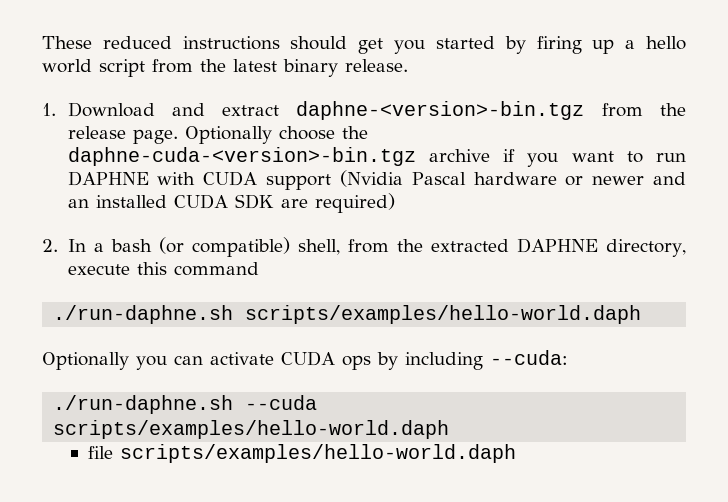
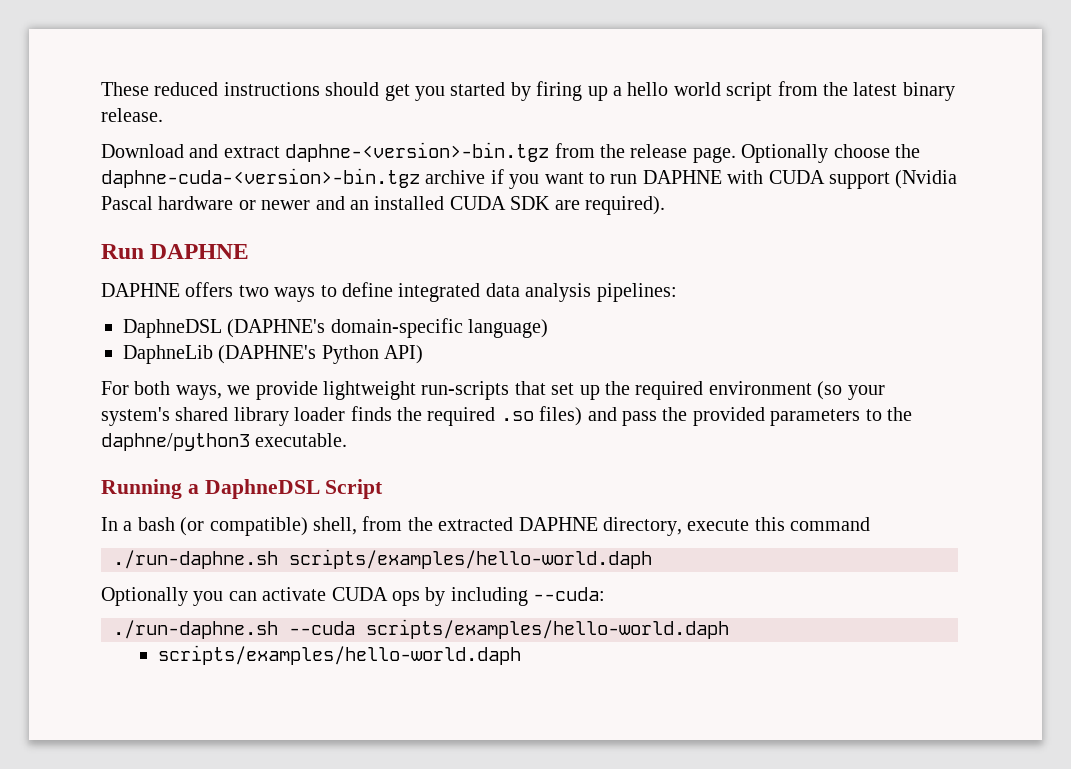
[42,103,56,116] 1. -> (163, 115) none
[314,193,395,213] [42,239,58,252] required) // 2. -> [584,196,665,215] [101,244,250,259] [101,282,677,302] [123,318,549,338] [123,345,424,364] [101,381,885,400] [101,406,912,426] [101,433,348,451] [101,479,384,499] required). // Run DAPHNE // DAPHNE offers two ways to define integrated data analysis pipelines: // DaphneDSL (DAPHNE's domain-specific language) // DaphneLib (DAPHNE's Python API) // For both ways, we provide lightweight run-scripts that set up the required environment (so your system's shared library loader finds the required .so files) and pass the provided parameters to the daphne/python3 executable. // Running a DaphneDSL Script //
[88,446,114,459] file -> (729, 629) none

